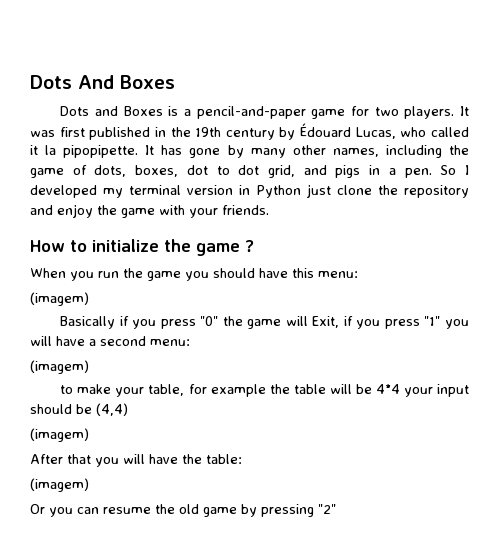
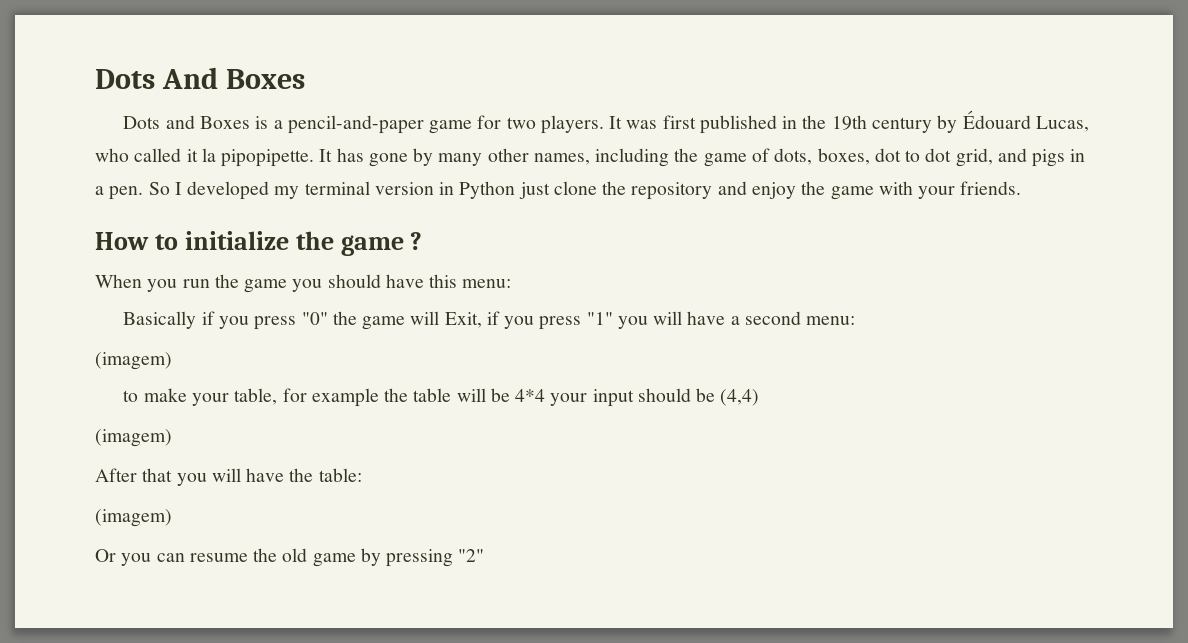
[30,292,89,306] // (imagem) -> (512, 283) none

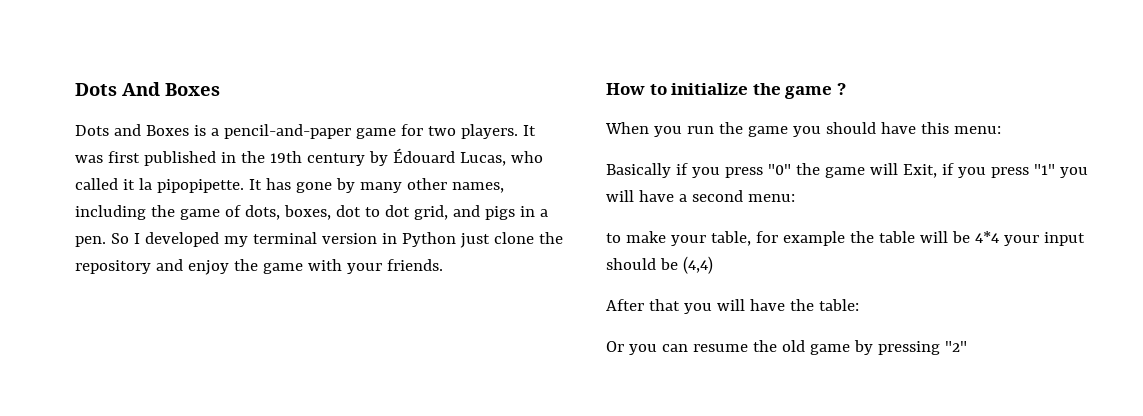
[95,352,172,370] // (imagem) -> (795, 198) none
[95,429,172,447] // (imagem) -> (713, 265) none
[95,509,172,527] // (imagem) -> (859, 305) none

